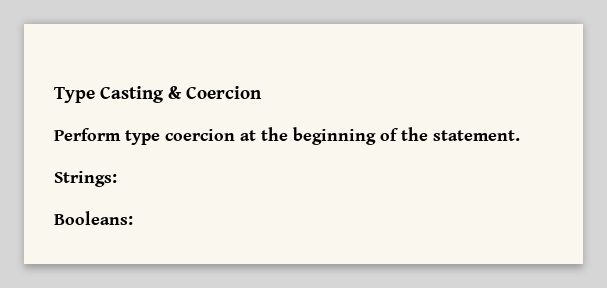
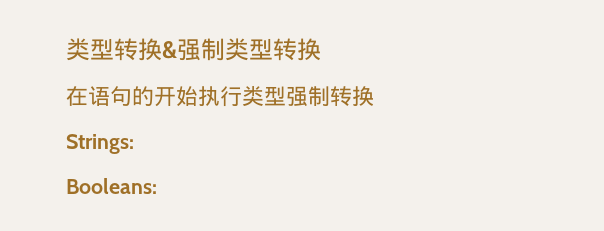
[54,86,262,103] [54,127,520,145] Type Casting & Coercion // Perform type coercion at the beginning of the statement. -> [66,38,321,61] [66,86,374,107] 类型转换&强制类型转换 // 在语句的开始执行类型强制转换

